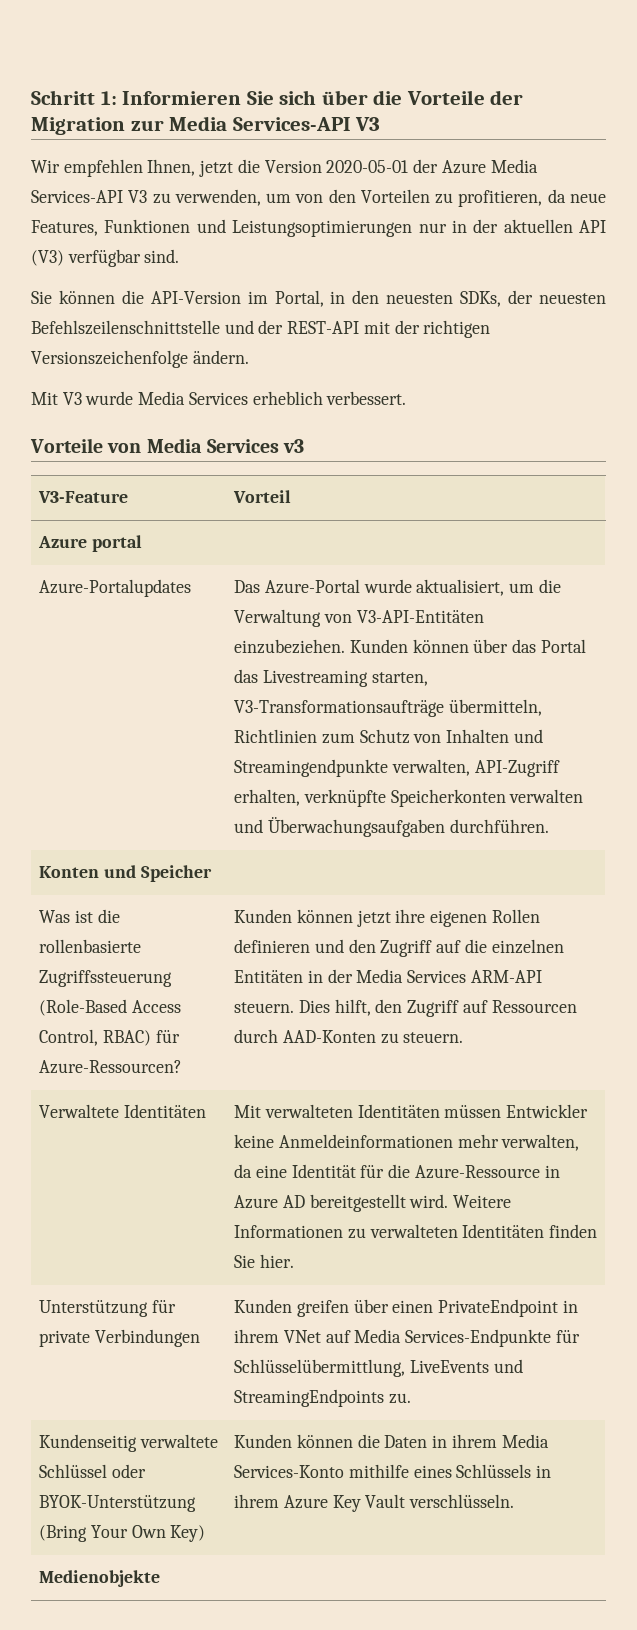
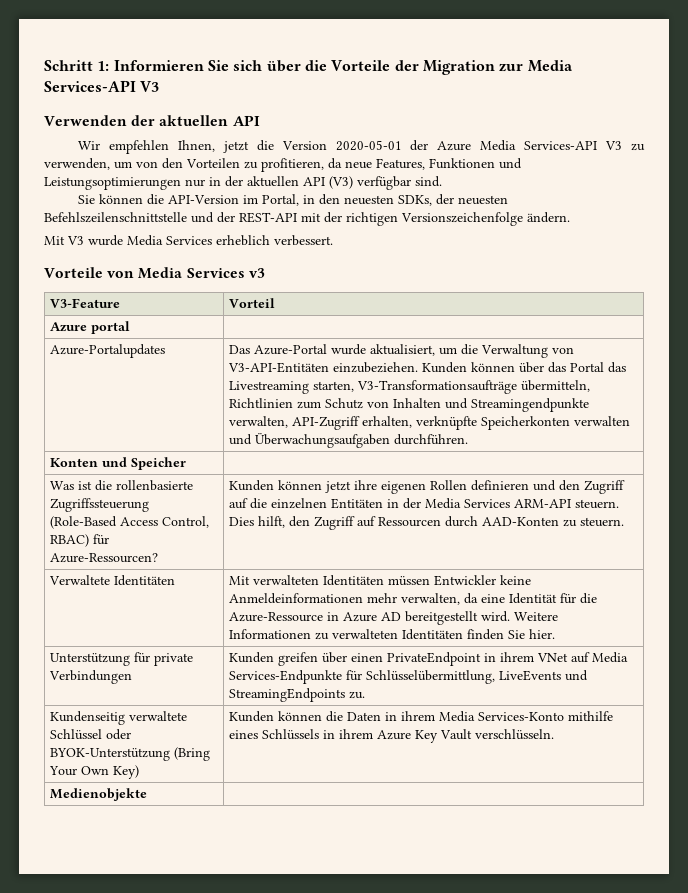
(381, 124) none -> [44,115,260,126] // Verwenden der aktuellen API

